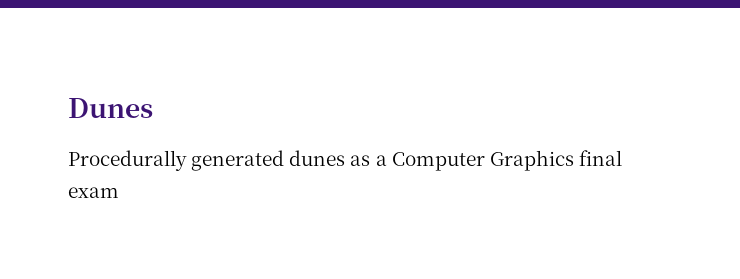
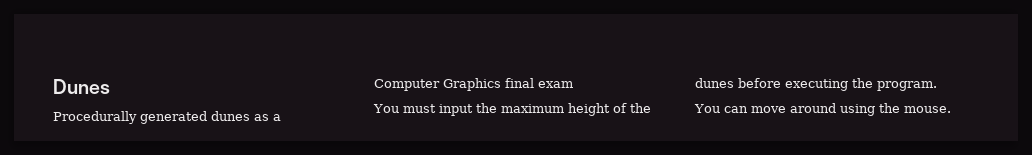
(119, 192) none -> [373,103,651,116] [695,78,937,91] [694,103,951,116] // You must input the maximum height of the dunes before executing the program. // You can move around using the mouse.

